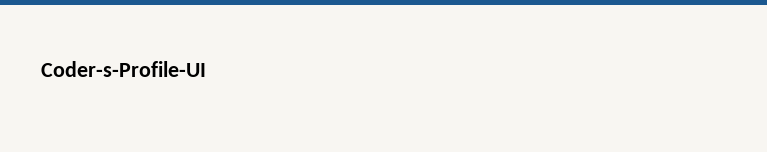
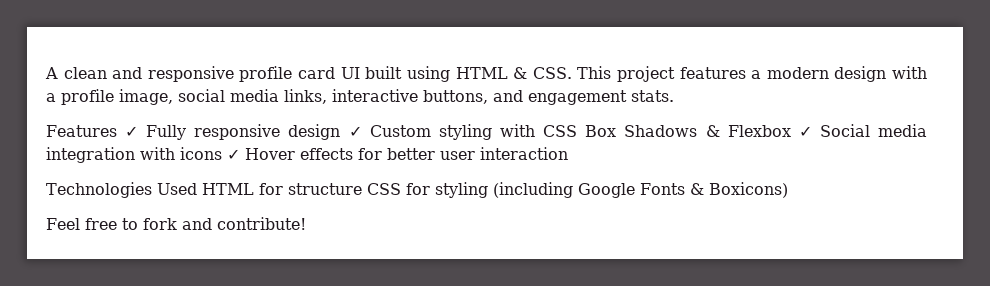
[41,61,206,77] Coder-s-Profile-UI -> [45,66,927,82] [46,89,674,105] [46,124,927,140] [46,147,568,163] [46,182,788,198] [46,217,306,230] A clean and responsive profile card UI built using HTML & CSS. This project features a modern design with a profile image, social media links, interactive buttons, and engagement stats. // Features ✓ Fully responsive design ✓ Custom styling with CSS Box Shadows & Flexbox ✓ Social media integration with icons ✓ Hover effects for better user interaction // Technologies Used HTML for structure CSS for styling (including Google Fonts & Boxicons) // Feel free to fork and contribute!

